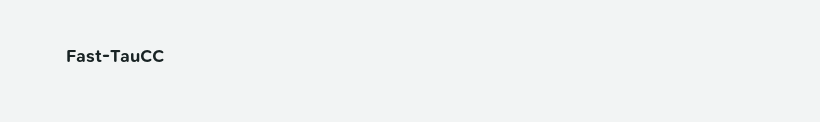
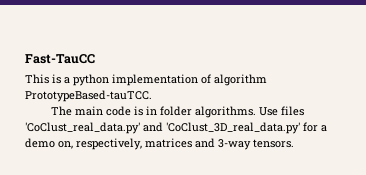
(165, 56) none -> [25,74,267,86] [25,90,152,102] [50,106,304,118] [25,122,327,134] [25,138,294,150] // This is a python implementation of algorithm PrototypeBased-tauTCC. // The main code is in folder algorithms. Use files 'CoClust_real_data.py' and 'CoClust_3D_real_data.py' for a demo on, respectively, matrices and 3-way tensors.

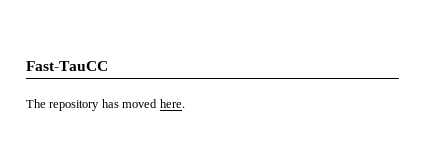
[25,74,267,86] [25,90,152,102] [50,106,304,118] [25,122,327,134] [25,138,294,150] This is a python implementation of algorithm PrototypeBased-tauTCC. // The main code is in folder algorithms. Use files 'CoClust_real_data.py' and 'CoClust_3D_real_data.py' for a demo on, respectively, matrices and 3-way tensors. -> [26,99,185,111] The repository has moved here.

